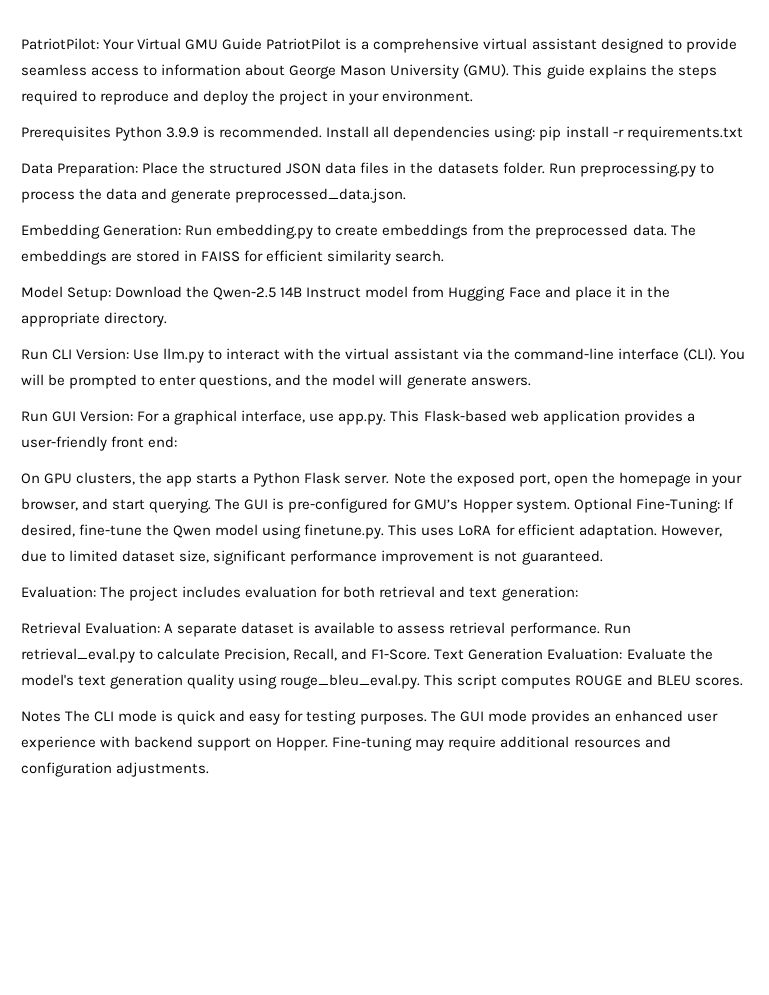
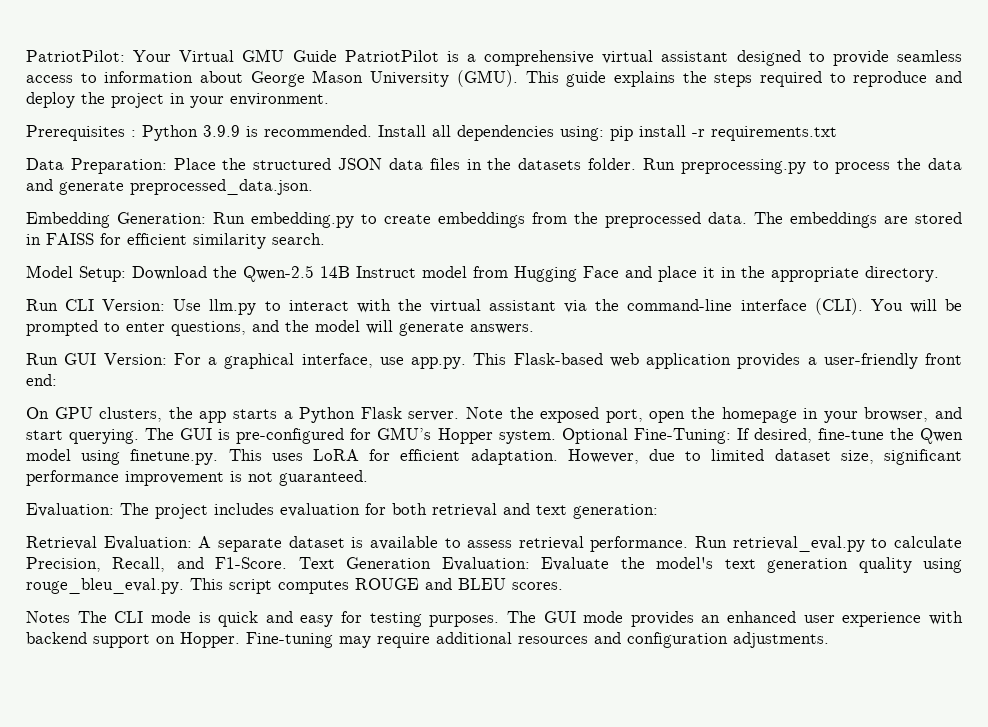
(111, 133) none -> [131,130,136,137] :

